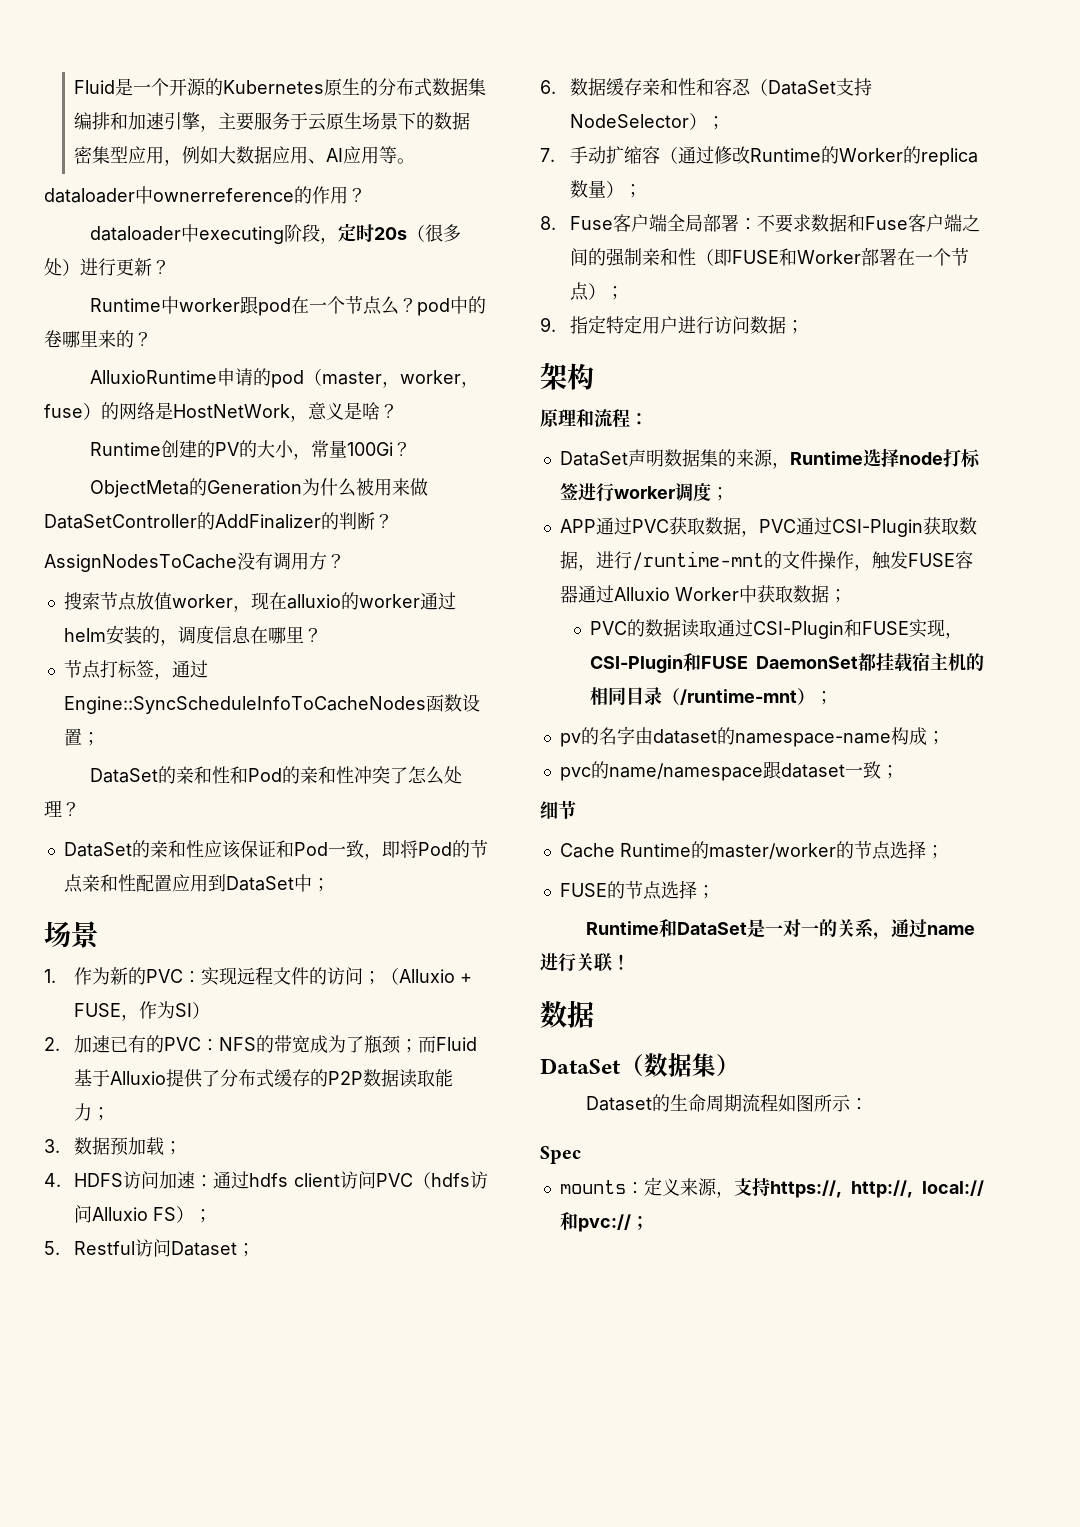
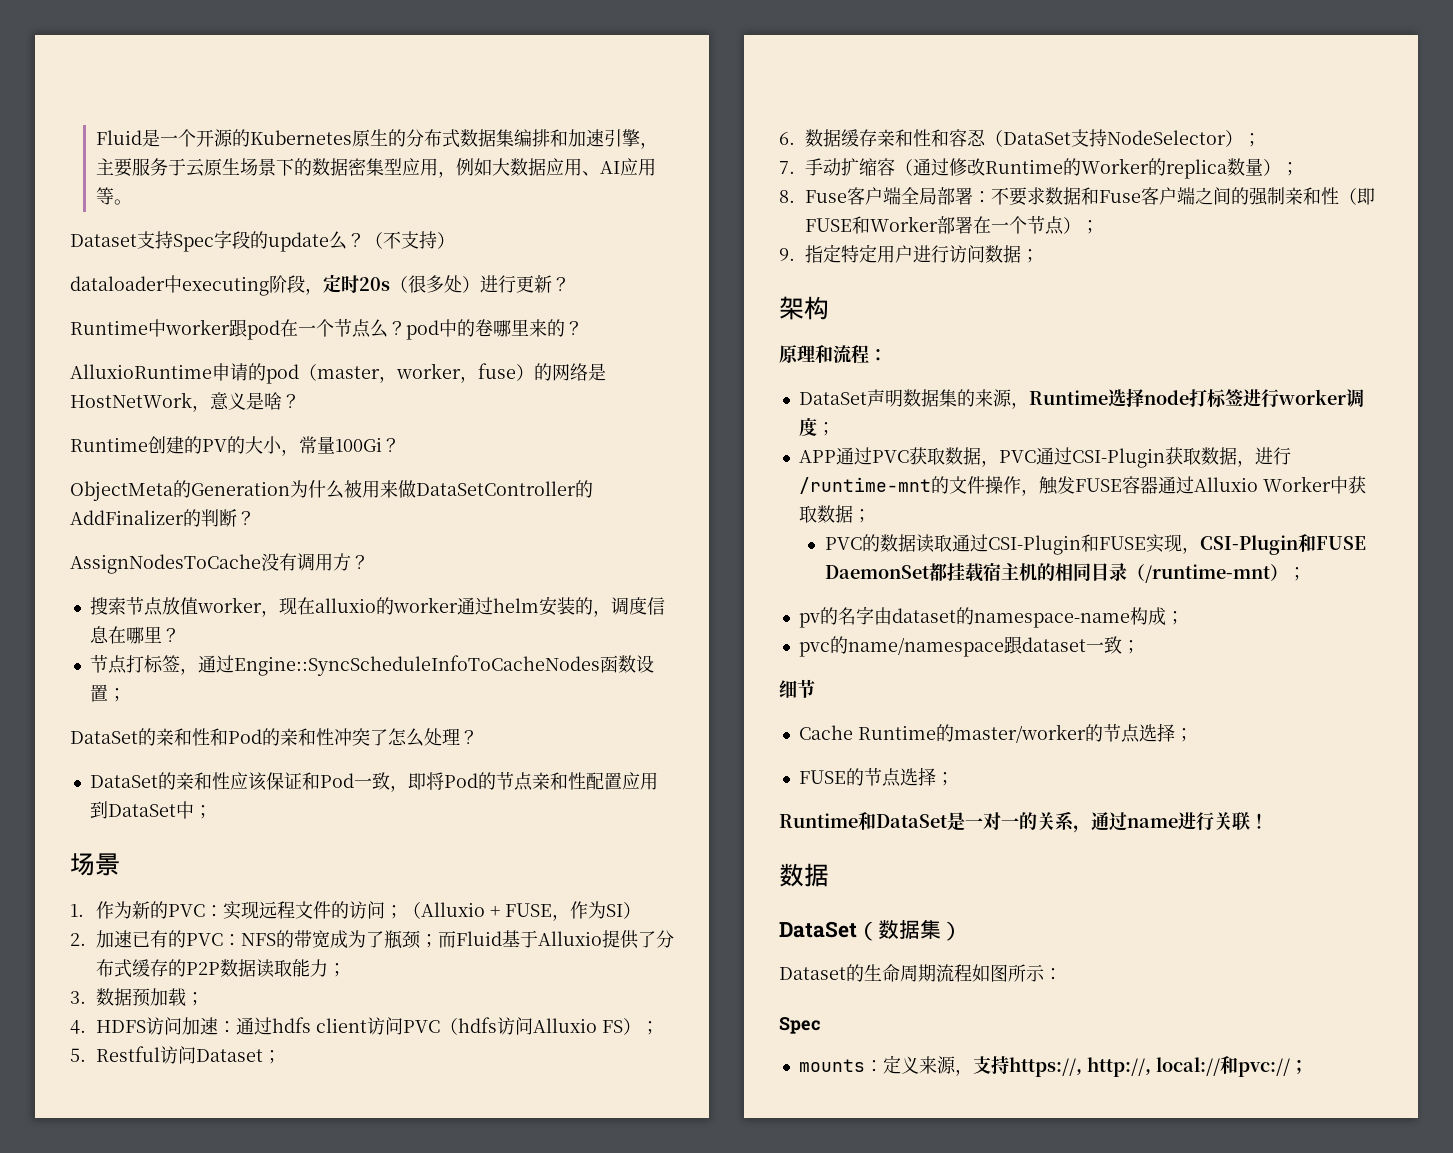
[44,186,366,204] dataloader中ownerreference的作用？ -> [70,230,455,252] Dataset支持Spec字段的update么？（不支持）

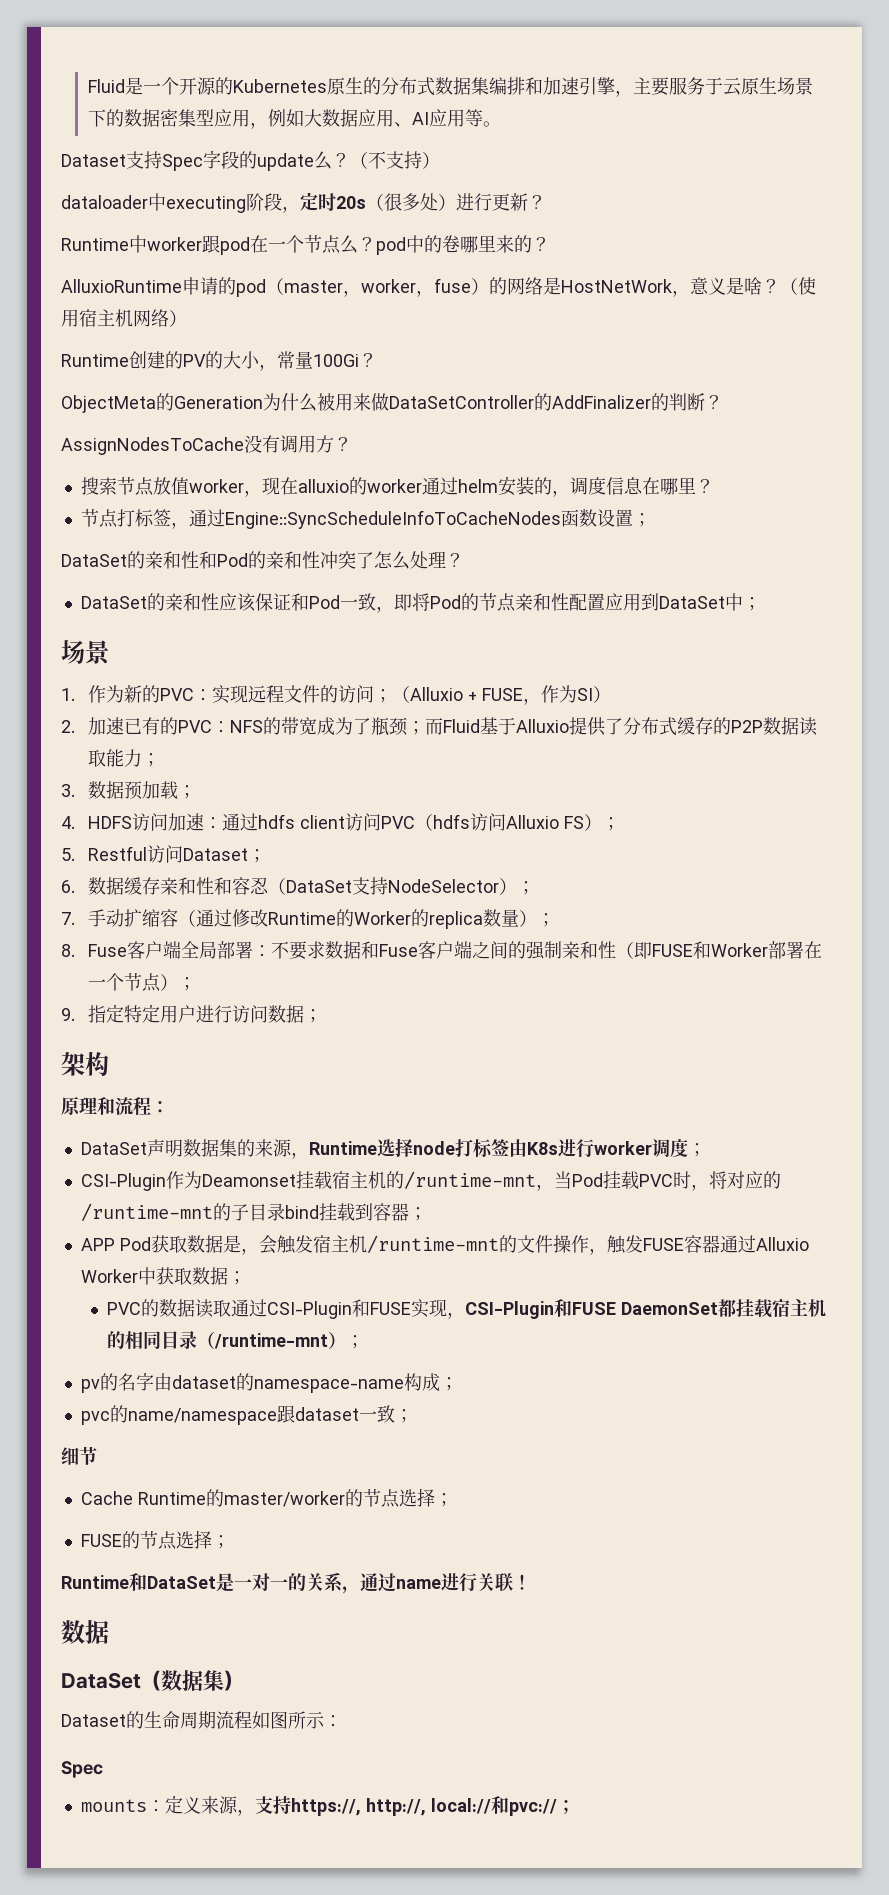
(300, 401) none -> [780,277,816,295] [61,309,187,327] （使用宿主机网络）
(1243, 397) none -> [508,1139,558,1157] 由K8s
[798,447,1291,468] APP通过PVC获取数据，PVC通过CSI-Plugin获取数据，进行 -> [80,1171,781,1191] [80,1203,427,1221] [80,1235,367,1255] CSI-Plugin作为Deamonset挂载宿主机的/runtime-mnt，当Pod挂载PVC时，将对应的/runtime-mnt的子目录bind挂载到容器； // APP Pod获取数据是，会触发宿主机

